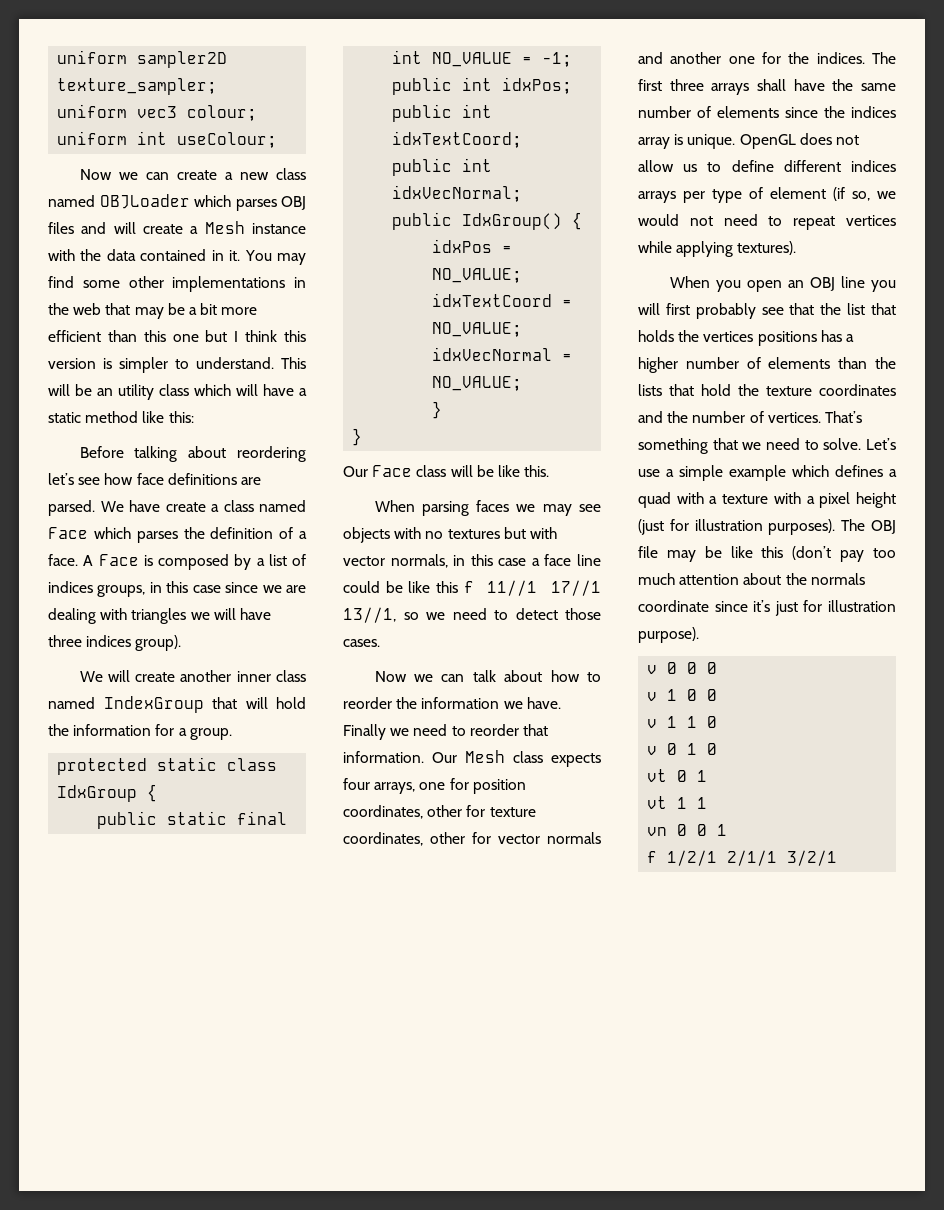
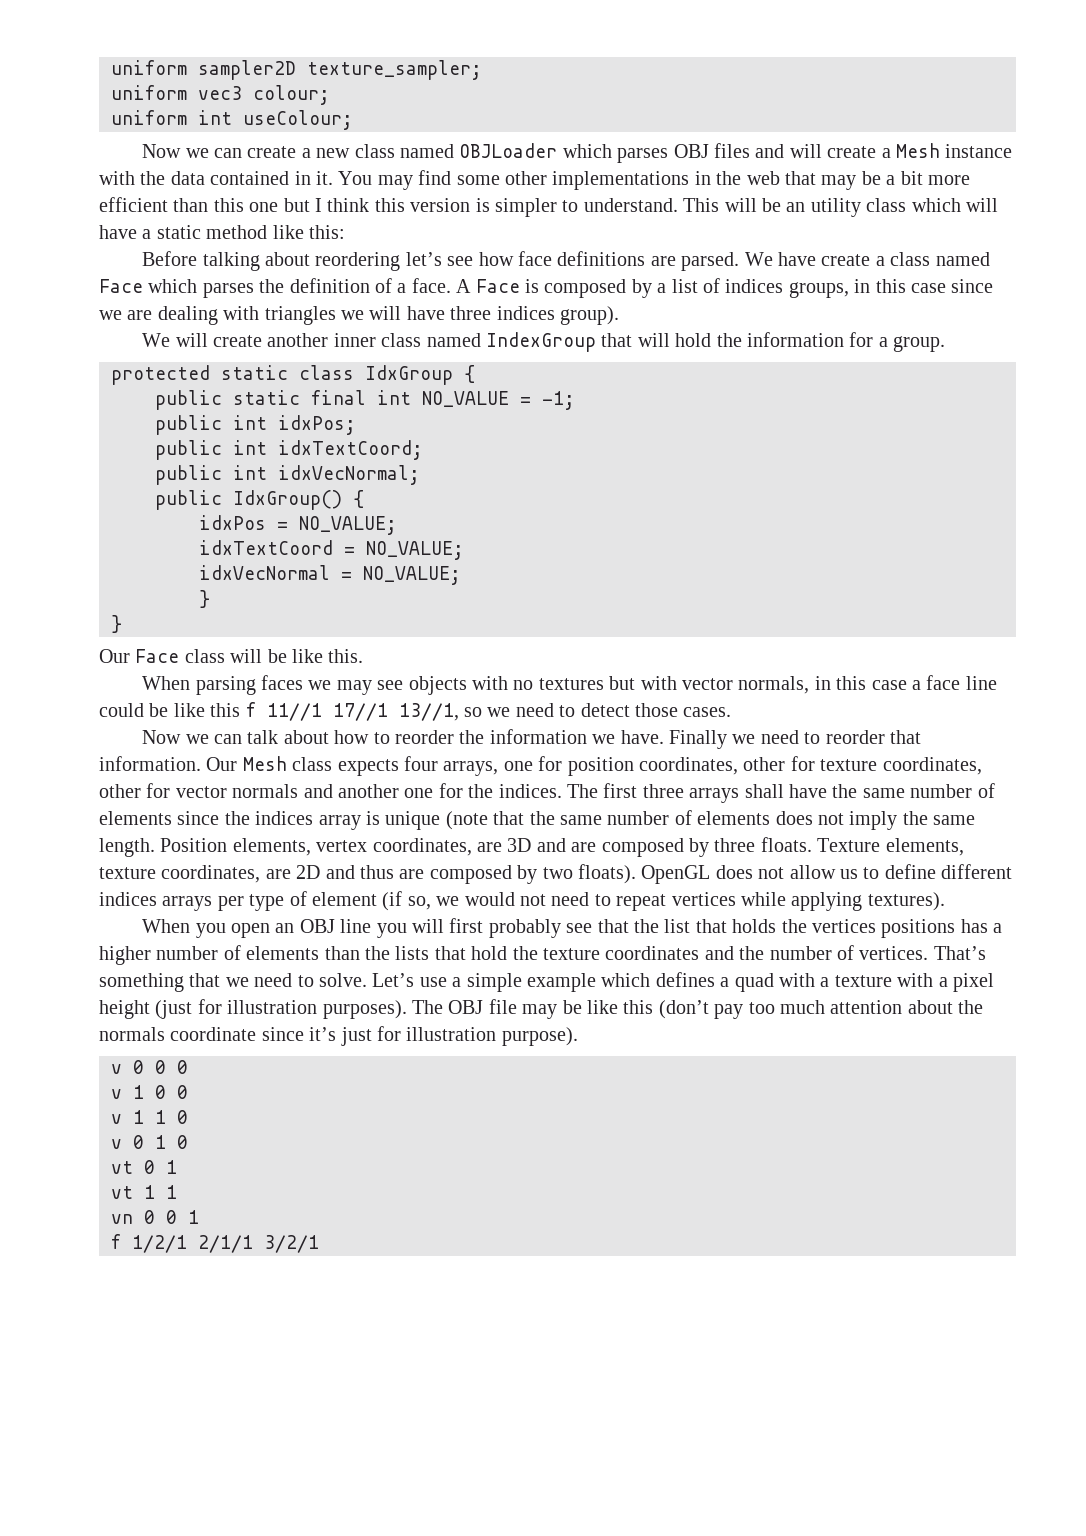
[687,134,736,149] unique. -> [385,810,976,830] [99,837,964,857] [99,864,636,884] unique (note that the same number of elements does not imply the same length. Position elements, vertex coordinates, are 3D and are composed by three floats. Texture elements, texture coordinates, are 2D and thus are composed by two floats).

